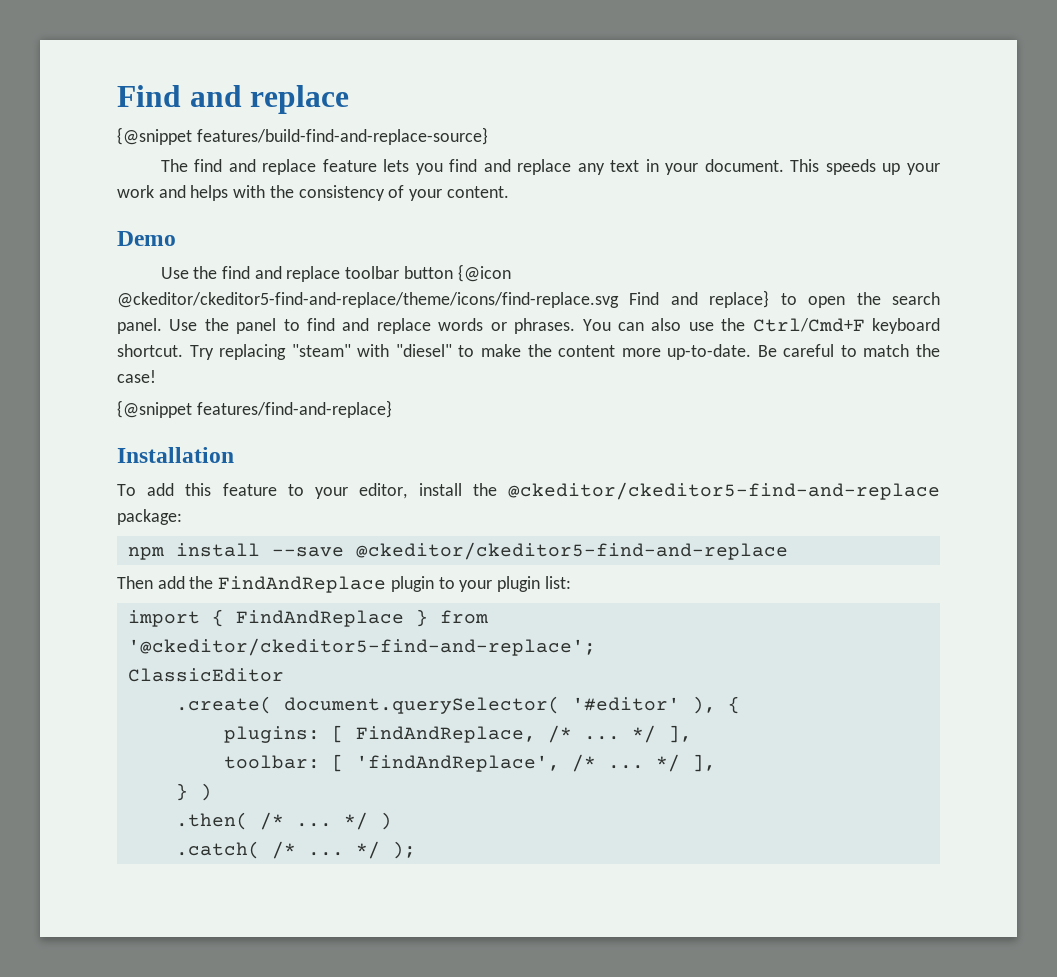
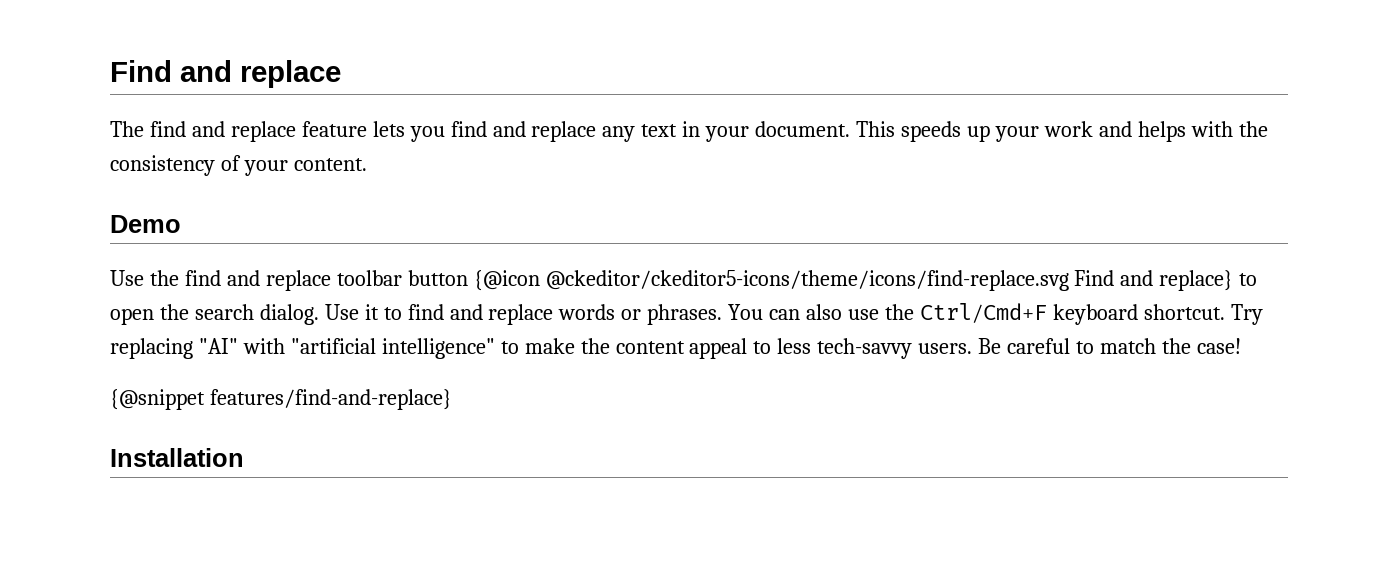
[117,127,488,145] // {@snippet features/build-find-and-replace-source} -> (341, 74) none
[117,292,619,308] @ckeditor/ckeditor5-find-and-replace/theme/icons/find-replace.svg -> [545,270,1069,291] @ckeditor/ckeditor5-icons/theme/icons/find-replace.svg
[117,318,277,334] panel. Use the panel -> [259,304,379,325] dialog. Use it
[291,344,752,360] "steam" with "diesel" to make the content more up-to-date. -> [198,338,973,359] "AI" with "artificial intelligence" to make the content appeal to less tech-savvy users.
[117,482,940,500] [117,509,182,525] [127,542,788,560] [117,576,571,593] [127,609,488,627] [127,638,596,656] [127,668,284,682] [175,696,740,714] [223,725,692,743] [223,754,716,772] [175,783,212,801] [175,812,392,830] [175,841,416,859] // To add this feature to your editor, install the @ckeditor/ckeditor5-find-and-replace package: // npm install --save @ckeditor/ckeditor5-find-and-replace // Then add the FindAndReplace plugin to your plugin list: // import { FindAndReplace } from '@ckeditor/ckeditor5-find-and-replace'; // ClassicEditor // .create( document.querySelector( '#editor' ), { // plugins: [ FindAndReplace, /* ... */ ], // toolbar: [ 'findAndReplace', /* ... */ ], // } ) // .then( /* ... */ ) // .catch( /* ... */ ); -> (244, 457) none

